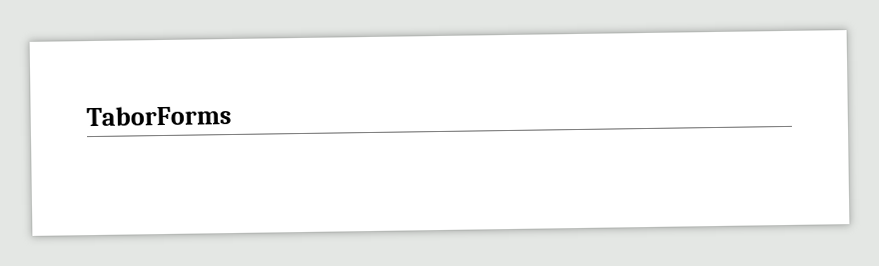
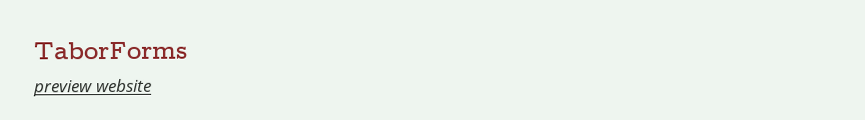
(232, 116) none -> [33,78,152,97] // preview website

